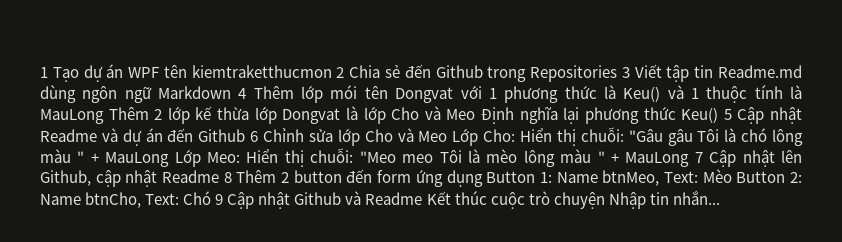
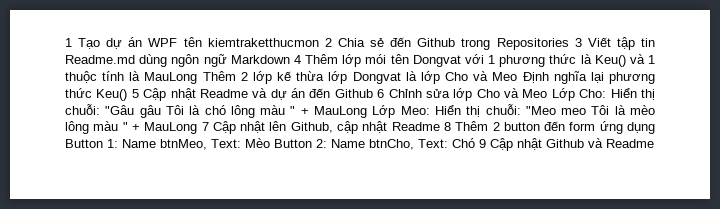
[426,190,720,209] Kết thúc cuộc trò chuyện Nhập tin nhắn... -> (654, 143) none

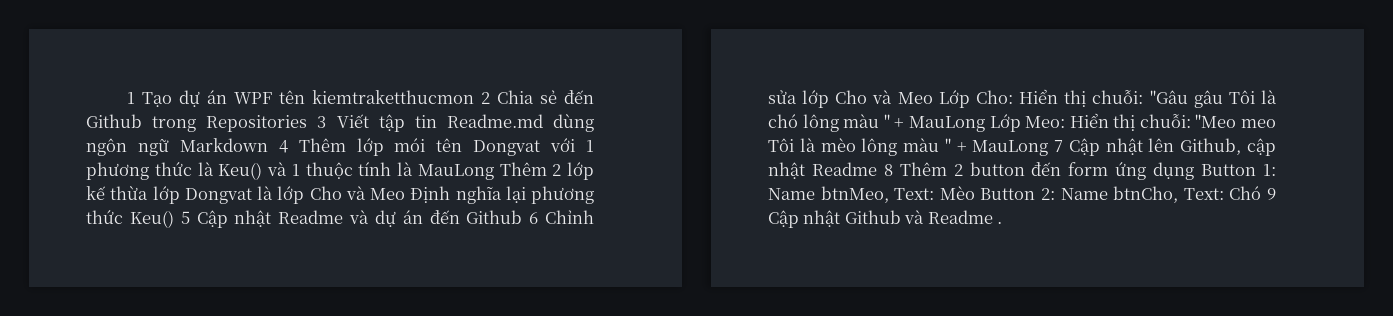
(654, 143) none -> [997,221,1003,224] .

